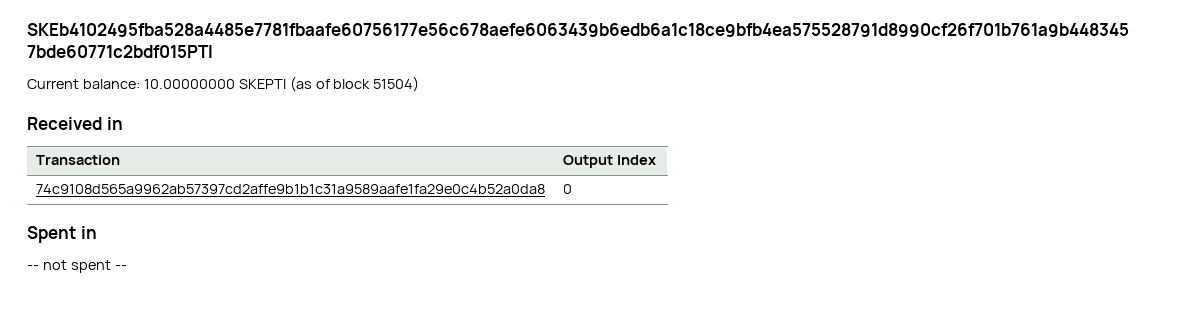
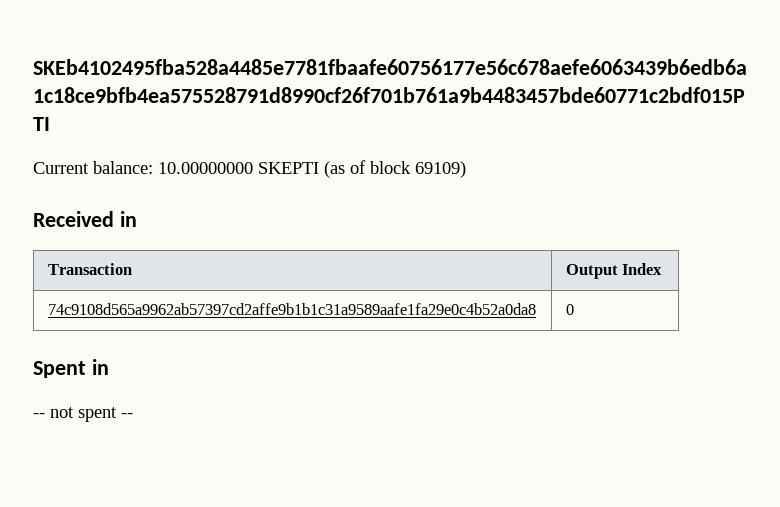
[373,76,420,92] 51504) -> [415,161,466,178] 69109)

